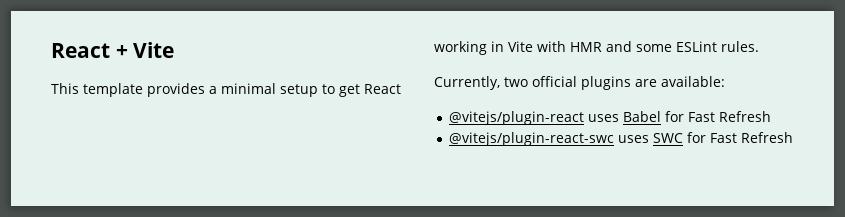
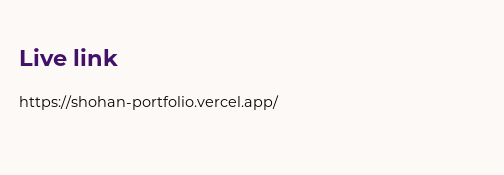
[51,42,175,58] [51,83,401,97] [434,41,759,55] [434,76,725,90] [448,111,771,125] [448,132,793,146] React + Vite // This template provides a minimal setup to get React working in Vite with HMR and some ESLint rules. // Currently, two official plugins are available: // @vitejs/plugin-react uses Babel for Fast Refresh // @vitejs/plugin-react-swc uses SWC for Fast Refresh -> [19,48,119,66] [19,95,279,110] Live link // https://shohan-portfolio.vercel.app/

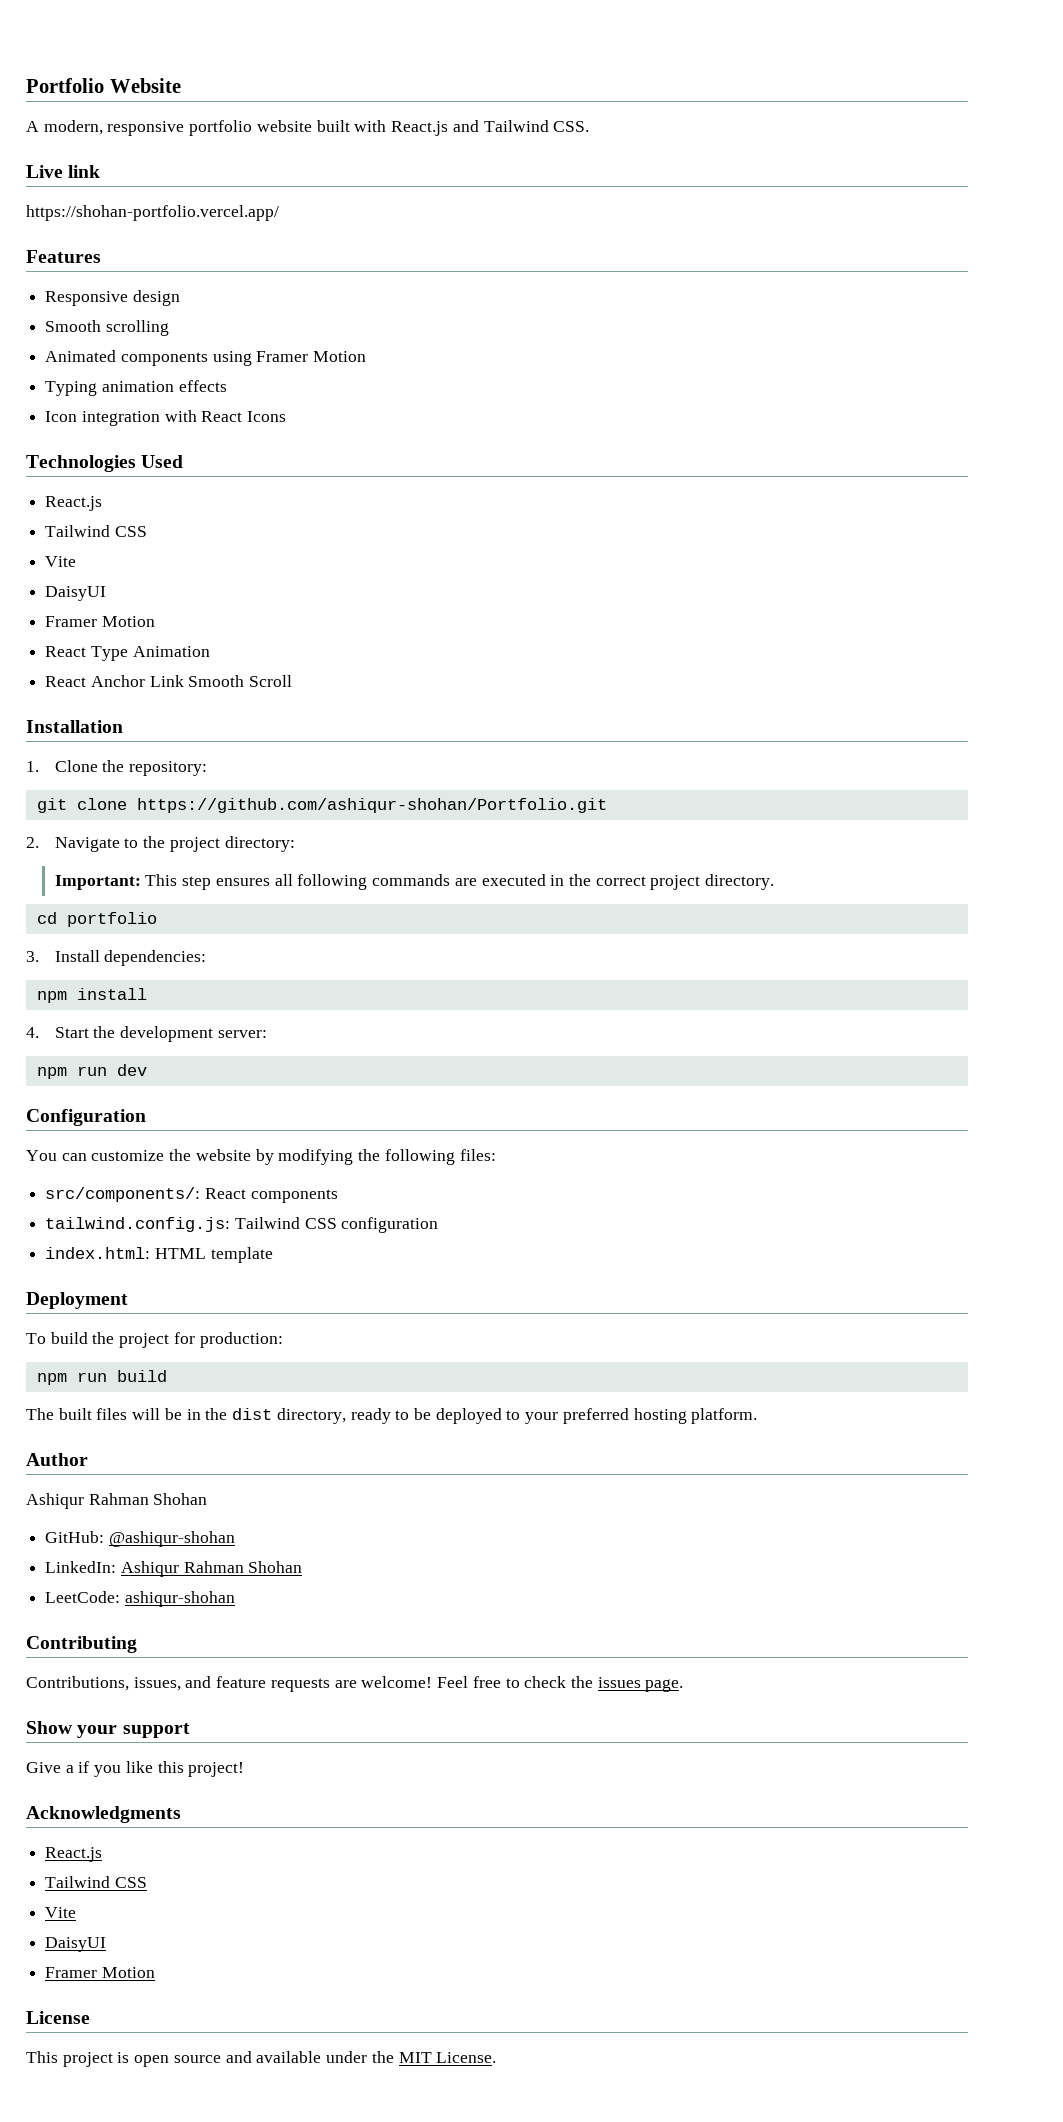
[19,48,119,66] [19,95,279,110] Live link // https://shohan-portfolio.vercel.app/ -> [26,78,181,93] [26,120,590,136] [26,165,101,178] [26,205,279,221] [26,250,101,263] [45,290,180,306] [45,320,169,336] [45,350,367,366] [45,380,227,396] [45,410,287,426] [26,455,184,472] [45,496,103,511] [45,525,147,537] [45,556,77,567] [45,586,107,601] [45,616,155,627] [45,646,210,661] [45,675,293,687] [26,720,123,733] [26,760,208,776] [36,798,607,813] [26,836,295,852] [54,874,775,890] [36,912,157,927] [26,950,207,966] [36,988,147,1003] [26,1026,267,1042] [36,1064,147,1079] [26,1109,146,1126] [26,1149,496,1165] [45,1187,338,1203] [45,1217,439,1233] [45,1247,273,1263] [26,1292,128,1309] [26,1332,283,1348] [36,1370,167,1385] [26,1408,758,1424] [26,1453,88,1466] [26,1493,208,1509] [45,1531,235,1547] [45,1561,303,1577] [45,1591,235,1607] [26,1636,137,1653] [26,1676,684,1692] [26,1721,190,1738] [26,1761,245,1777] [26,1806,181,1823] [45,1847,103,1862] [45,1876,147,1888] [45,1907,77,1918] [45,1937,107,1952] [45,1967,155,1978] [26,2011,90,2024] [26,2051,497,2067] Portfolio Website // A modern, responsive portfolio website built with React.js and Tailwind CSS. // Live link // https://shohan-portfolio.vercel.app/ // Features // Responsive design // Smooth scrolling // Animated components using Framer Motion // Typing animation effects // Icon integration with React Icons // Technologies Used // React.js // Tailwind CSS // Vite // DaisyUI // Framer Motion // React Type Animation // React Anchor Link Smooth Scroll // Installation // 1. Clone the repository: // git clone https://github.com/ashiqur-shohan/Portfolio.git // 2. Navigate to the project directory: // Important: This step ensures all following commands are executed in the correct project directory. // cd portfolio // 3. Install dependencies: // npm install // 4. Start the development server: // npm run dev // Configuration // You can customize the website by modifying the following files: // src/components/: React components // tailwind.config.js: Tailwind CSS configuration // index.html: HTML template // Deployment // To build the project for production: // npm run build // The built files will be in the dist directory, ready to be deployed to your preferred hosting platform. // Author // Ashiqur Rahman Shohan // GitHub: @ashiqur-shohan // LinkedIn: Ashiqur Rahman Shohan // LeetCode: ashiqur-shohan // Contributing // Contributions, issues, and feature requests are welcome! Feel free to check the issues page. // Show your support // Give a if you like this project! // Acknowledgments // React.js // Tailwind CSS // Vite // DaisyUI // Framer Motion // License // This project is open source and available under the MIT License.

